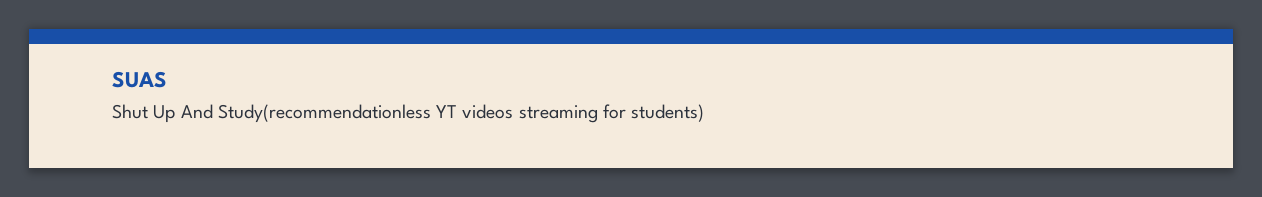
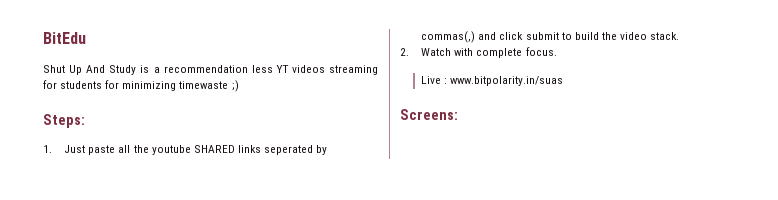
[112,71,167,88] SUAS -> [43,32,86,44] BitEdu
[217,104,705,123] Study(recommendationless YT videos streaming for students) -> [109,65,378,75] [43,80,239,92] [43,114,85,128] [43,145,328,155] [421,31,680,43] [400,47,557,58] [421,76,564,86] [400,109,458,120] Study is a recommendation less YT videos streaming for students for minimizing timewaste ;) // Steps: // 1. Just paste all the youtube SHARED links seperated by commas(,) and click submit to build the video stack. // 2. Watch with complete focus. // Live : www.bitpolarity.in/suas // Screens:

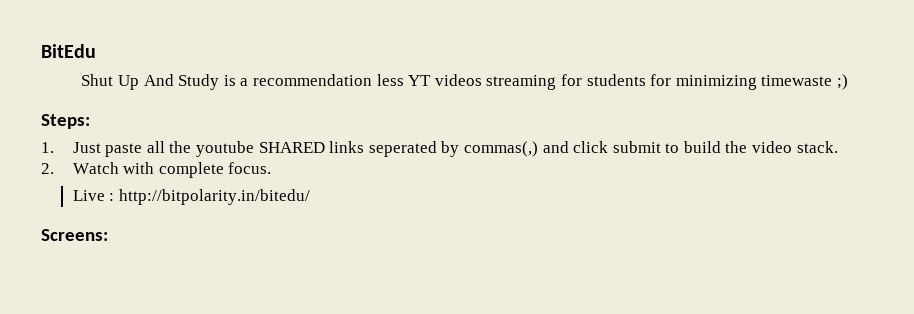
[450,76,564,86] www.bitpolarity.in/suas -> [118,189,310,205] http://bitpolarity.in/bitedu/

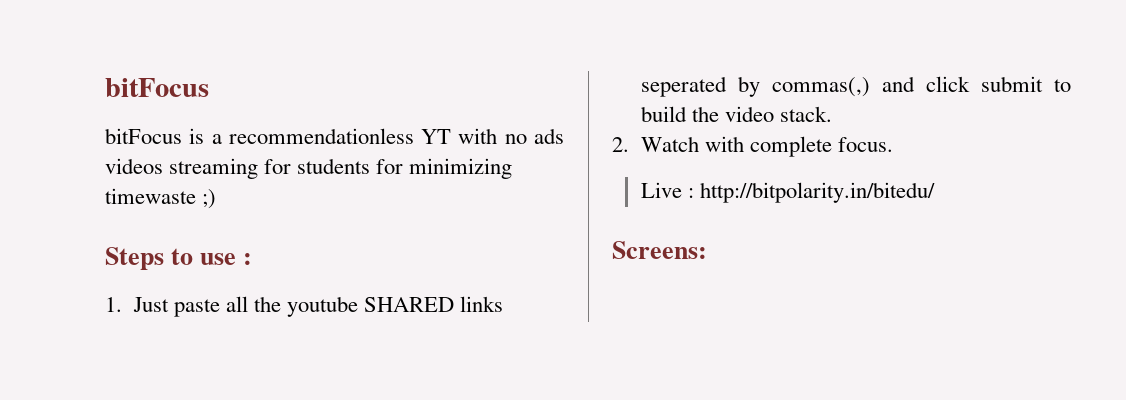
[41,44,96,58] [81,74,432,90] BitEdu // Shut Up And Study is a recommendation less YT -> [105,78,209,97] [105,128,564,144] bitFocus // bitFocus is a recommendationless YT with no ads
[41,114,90,129] Steps: -> [105,247,253,270] Steps to use :

